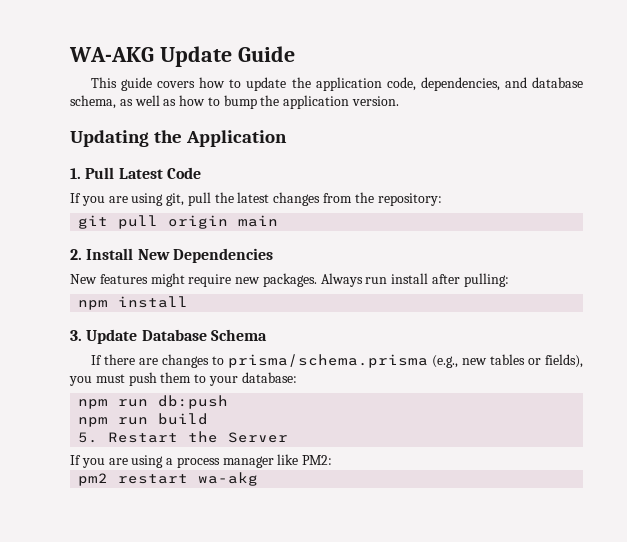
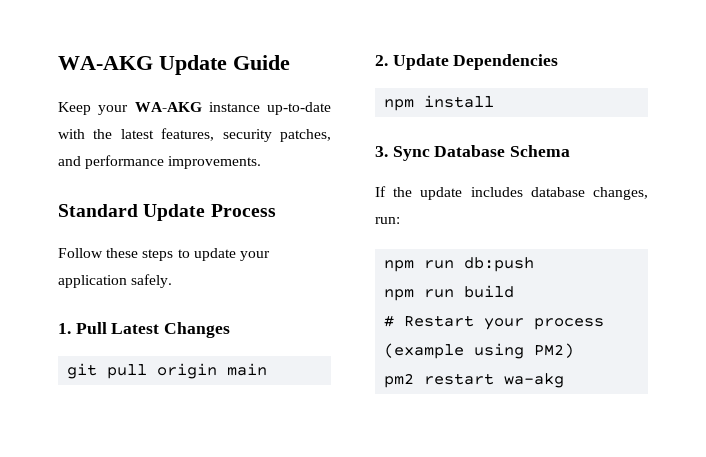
[90,77,583,91] [70,95,400,109] [70,130,288,147] [70,167,201,179] [70,192,442,206] This guide covers how to update the application code, dependencies, and database schema, as well as how to bump the application version. // Updating the Application // 1. Pull Latest Code // If you are using git, pull the latest changes from the repository: -> [58,102,331,115] [58,128,331,142] [58,155,262,169] [58,204,276,221] [58,248,270,261] [58,274,173,288] [58,322,231,338] Keep your WA-AKG instance up-to-date with the latest features, security patches, and performance improvements. // Standard Update Process // Follow these steps to update your application safely. // 1. Pull Latest Changes
[86,248,170,260] Install New -> [392,54,449,70] Update
[70,273,509,287] // New features might require new packages. Always run install after pulling: -> (559, 62) none
[86,329,138,344] Update -> [392,146,430,161] Sync
[103,354,584,368] [69,372,297,386] there are changes to prisma/schema.prisma (e.g., new tables or fields), you must push them to your database: -> [393,187,648,200] [375,217,400,224] the update includes database changes, run:
[78,431,289,443] [70,454,333,468] 5. Restart the Server // If you are using a process manager like PM2: -> [384,315,605,330] [384,343,575,359] # Restart your process (example using PM2)

